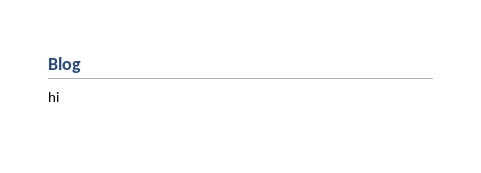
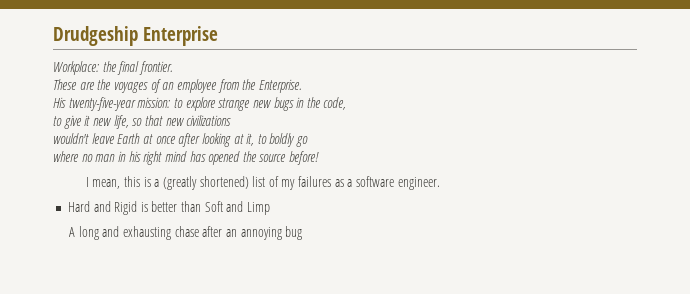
[48,57,81,73] [48,92,59,102] Blog // hi -> [53,26,219,46] [53,61,173,75] [53,79,302,93] [53,97,347,111] [53,115,232,129] [53,133,309,147] [53,151,320,165] [85,176,440,190] [67,201,271,215] [68,226,303,240] Drudgeship Enterprise // Workplace: the final frontier. // These are the voyages of an employee from the Enterprise. // His twenty-five-year mission: to explore strange new bugs in the code, // to give it new life, so that new civilizations // wouldn't leave Earth at once after looking at it, to boldly go // where no man in his right mind has opened the source before! // I mean, this is a (greatly shortened) list of my failures as a software engineer. // Hard and Rigid is better than Soft and Limp // A long and exhausting chase after an annoying bug

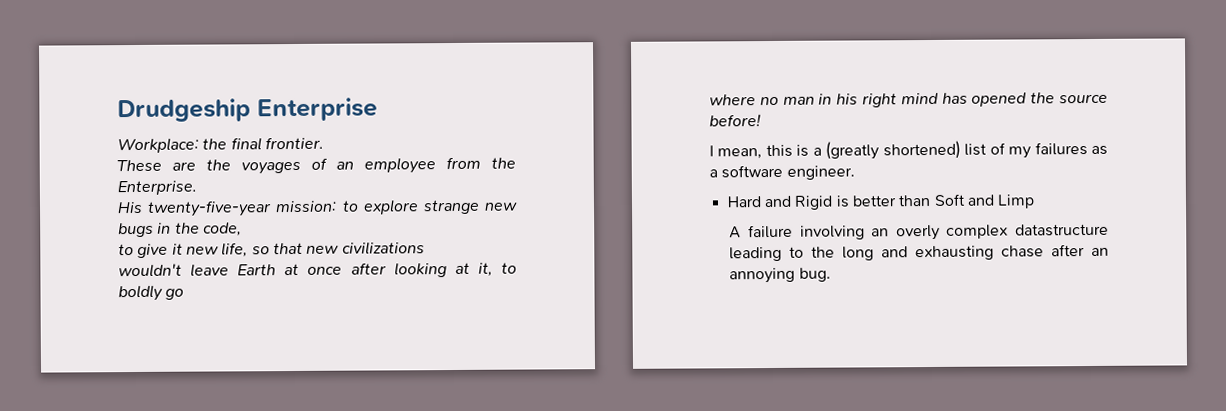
(75, 232) none -> [748,223,1109,241] [729,246,836,262] failure involving an overly complex datastructure leading to the
[285,226,303,240] bug -> [798,267,831,282] bug.

